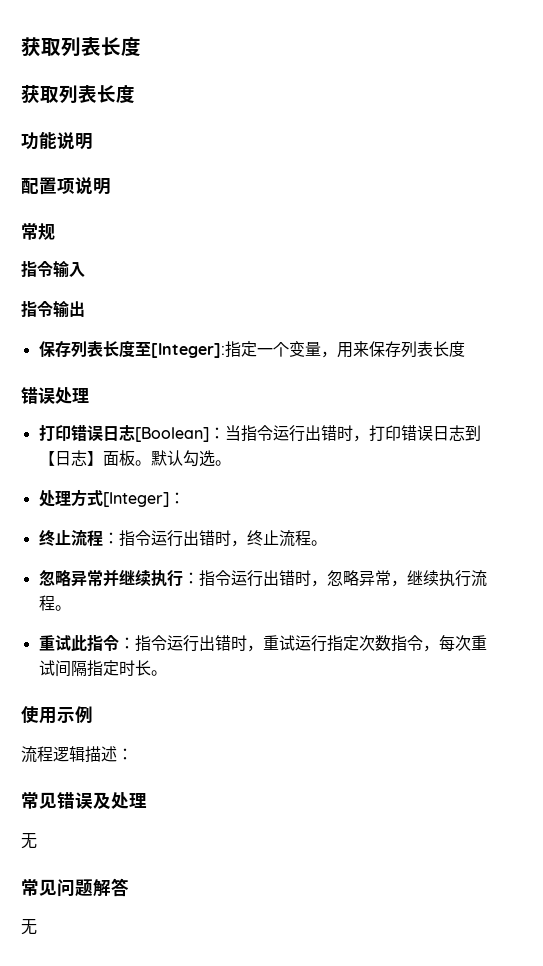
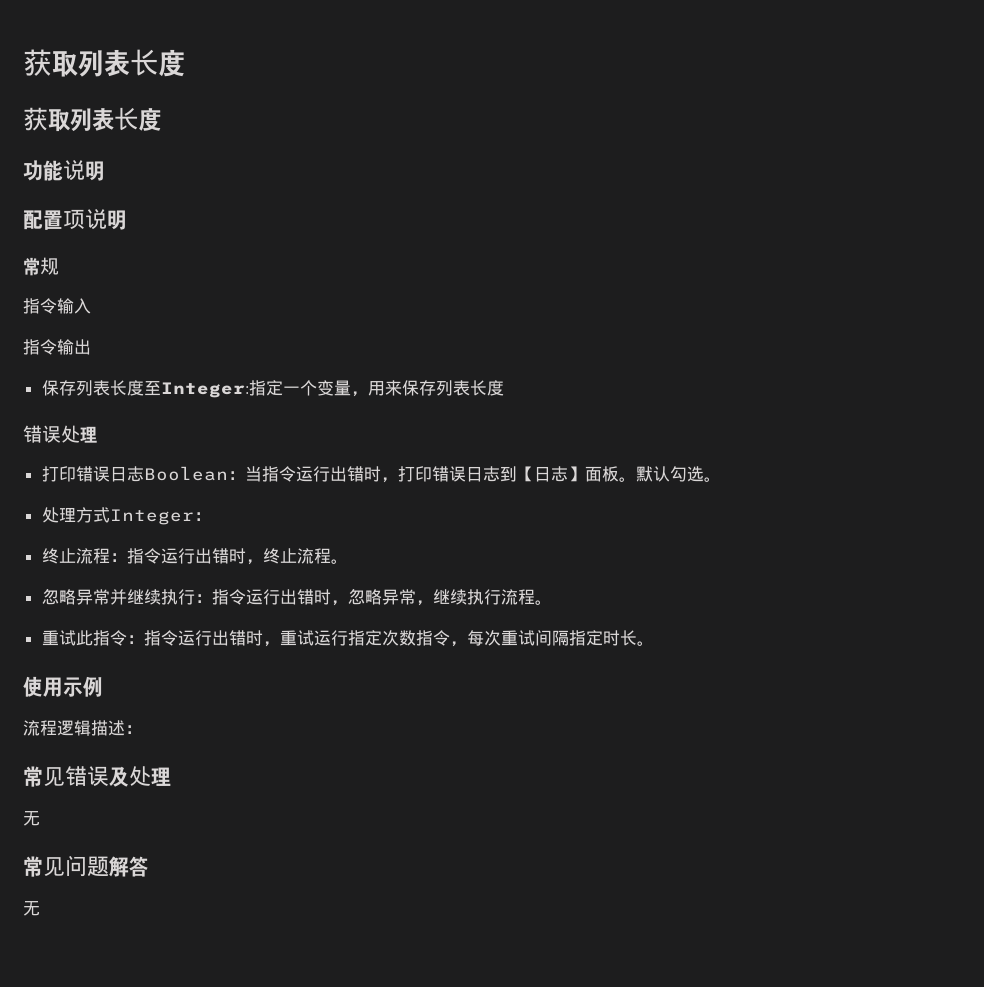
[150,343,225,358] [Integer]: -> [160,382,249,398] Integer:
[134,427,209,442] [Boolean] -> [143,466,228,481] Boolean
[102,492,169,507] [Integer] -> [109,509,194,525] Integer

